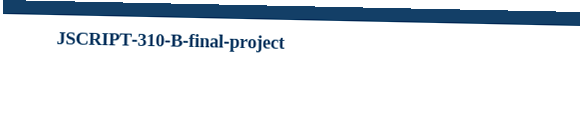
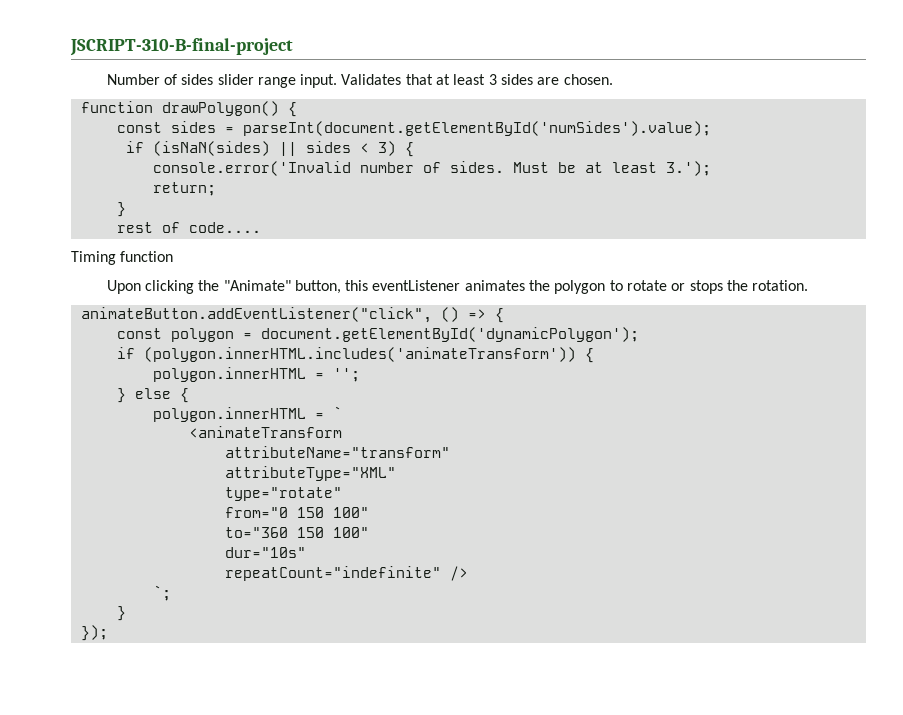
(286, 42) none -> [106,74,613,88] [80,101,297,117] [116,121,711,136] [125,141,414,157] [152,161,711,176] [152,182,216,196] [116,202,126,217] [116,222,261,233] [71,251,174,265] [106,280,809,294] [80,307,504,323] [116,327,639,342] [116,347,594,363] [152,367,360,382] [116,388,189,403] [152,406,342,422] [188,426,342,438] [224,446,450,458] [224,466,396,481] [224,487,342,501] [224,507,369,518] [224,527,369,538] [224,547,306,558] [224,566,468,581] [152,585,171,601] [116,606,126,621] [80,625,108,641] // Number of sides slider range input. Validates that at least 3 sides are chosen. // function drawPolygon() { // const sides = parseInt(document.getElementById('numSides').value); // if (isNaN(sides) || sides < 3) { // console.error('Invalid number of sides. Must be at least 3.'); // return; // } // rest of code.... // Timing function // Upon clicking the "Animate" button, this eventListener animates the polygon to rotate or stops the rotation. // animateButton.addEventListener("click", () => { // const polygon = document.getElementById('dynamicPolygon'); // if (polygon.innerHTML.includes('animateTransform')) { // polygon.innerHTML = ''; // } else { // polygon.innerHTML = ` // <animateTransform // attributeName="transform" // attributeType="XML" // type="rotate" // from="0 150 100" // to="360 150 100" // dur="10s" // repeatCount="indefinite" /> // `; // } // });

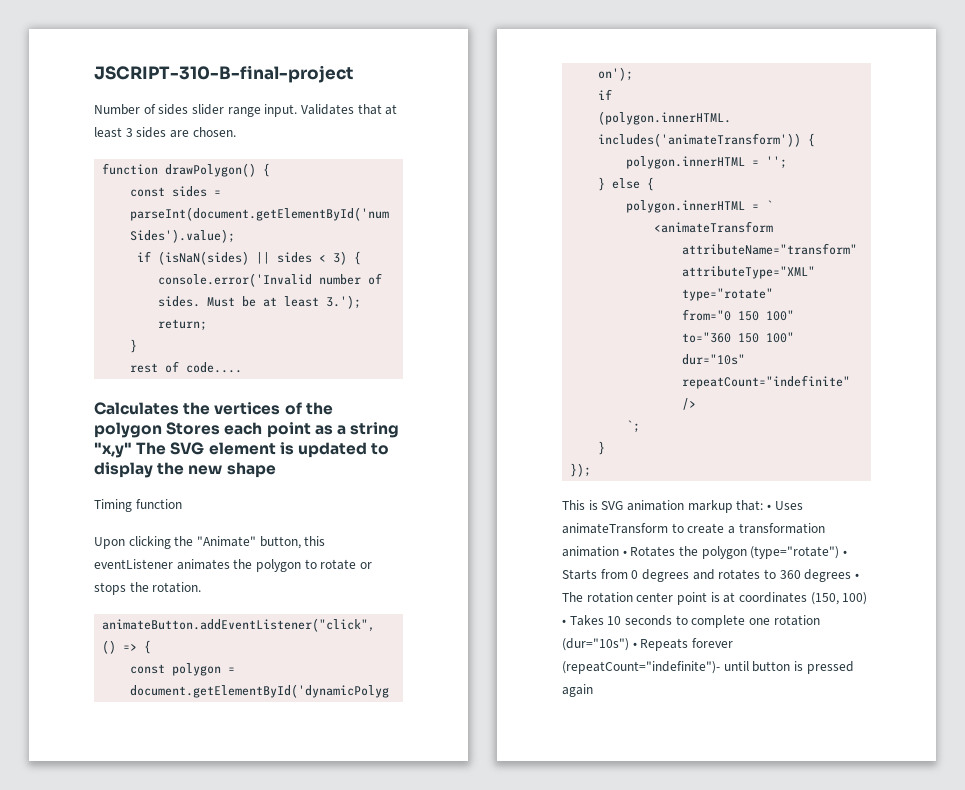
(261, 227) none -> [94,402,333,415] [94,422,400,438] [94,442,390,458] [94,462,276,478] // Calculates the vertices of the polygon Stores each point as a string "x,y" The SVG element is updated to display the new shape
(108, 633) none -> [562,500,803,513] [562,523,825,534] [562,546,847,559] [562,569,859,582] [562,592,868,605] [562,615,820,628] [562,638,733,651] [562,661,854,674] [562,684,593,697] // This is SVG animation markup that: • Uses animateTransform to create a transformation animation • Rotates the polygon (type="rotate") • Starts from 0 degrees and rotates to 360 degrees • The rotation center point is at coordinates (150, 100) • Takes 10 seconds to complete one rotation (dur="10s") • Repeats forever (repeatCount="indefinite")- until button is pressed again

